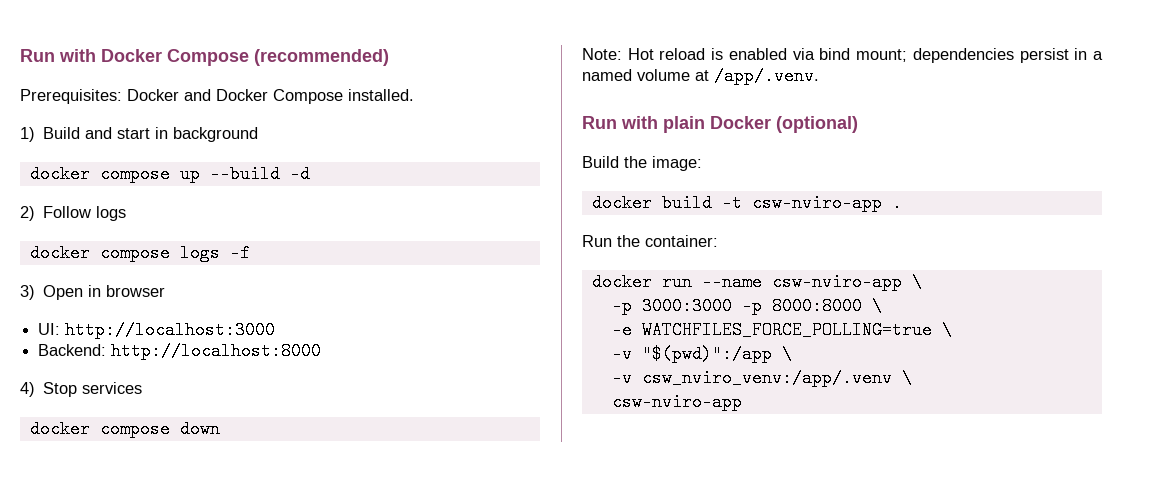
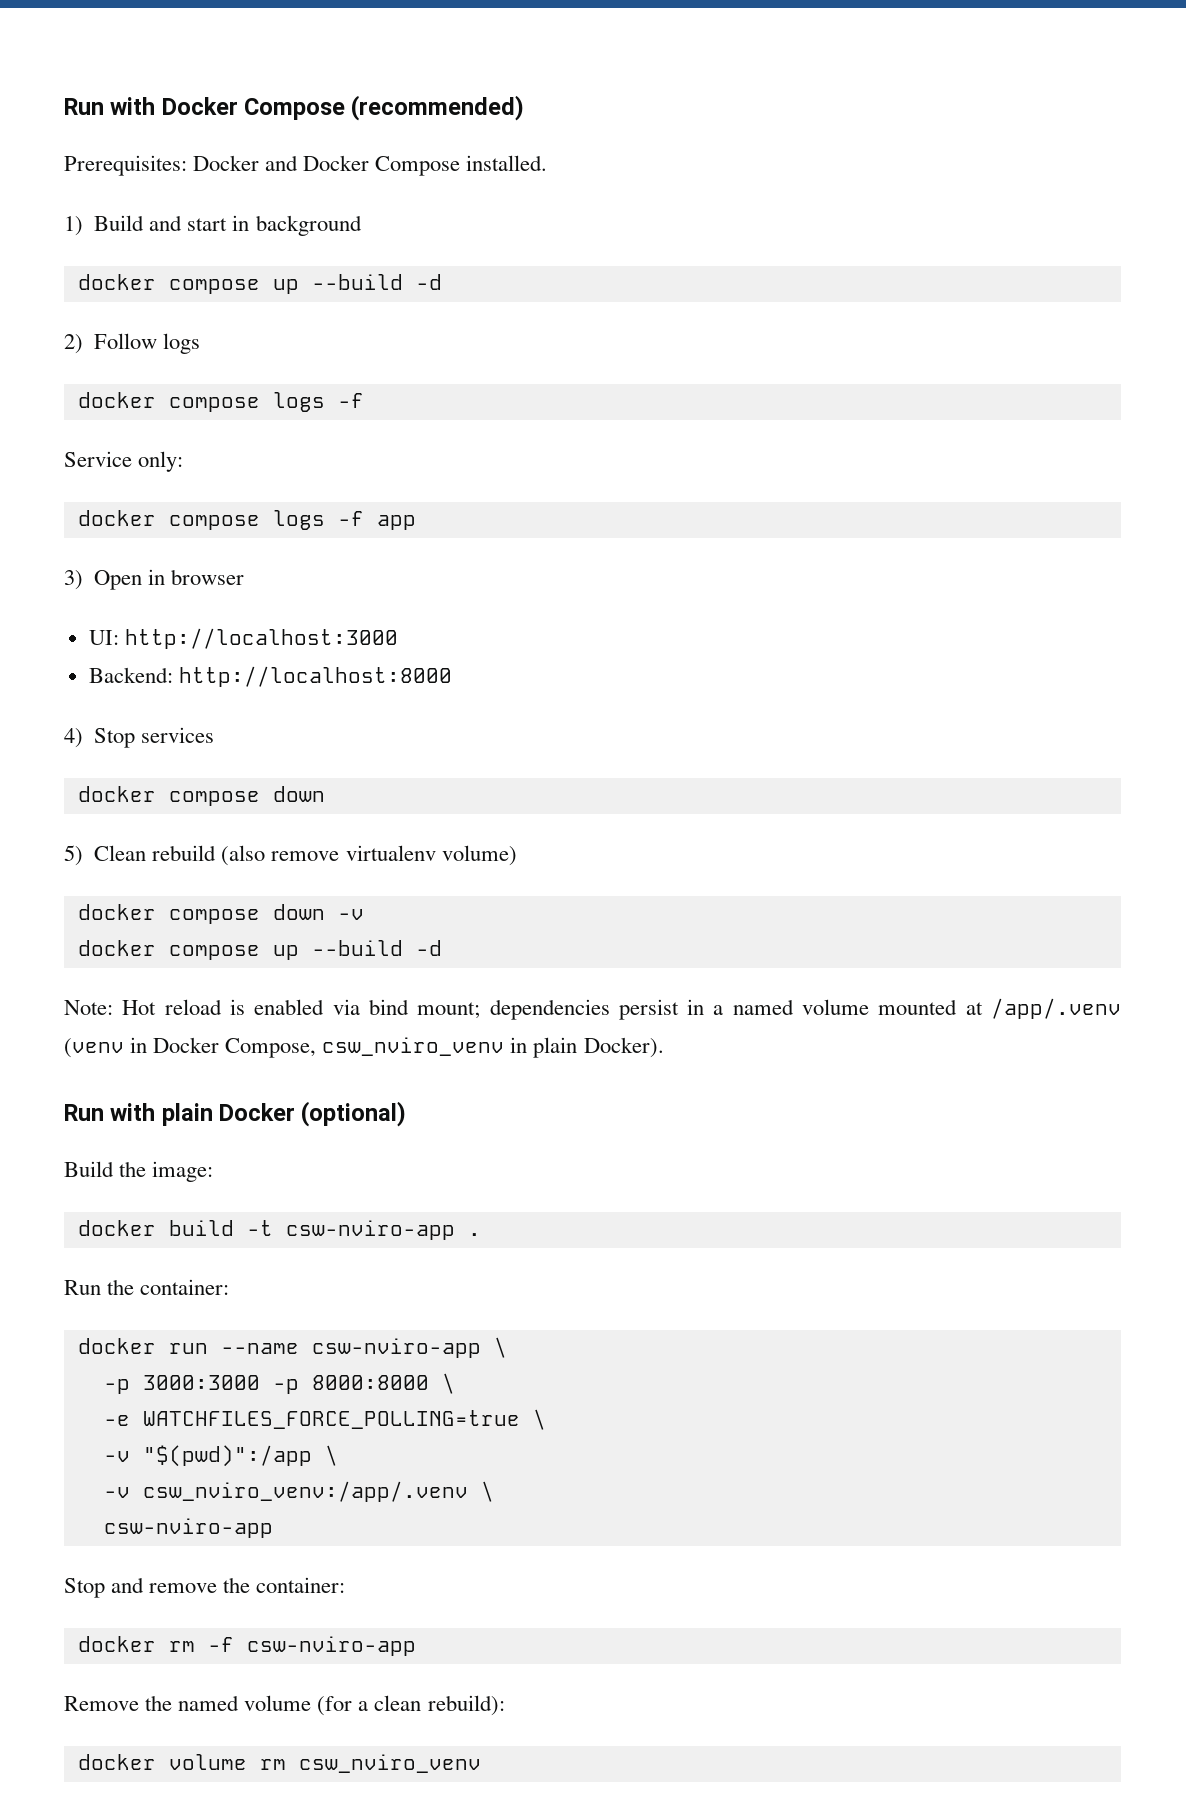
(250, 253) none -> [64,451,184,472] [77,510,416,530] // Service only: // docker compose logs -f app
(220, 429) none -> [64,845,517,866] [77,904,364,924] [77,940,442,960] // 5) Clean rebuild (also remove virtualenv volume) // docker compose down -v // docker compose up --build -d
[695,67,819,85] at /app/.venv. -> [878,998,1121,1019] [64,1037,664,1058] mounted at /app/.venv (venv in Docker Compose, csw_nviro_venv in plain Docker).
(742, 402) none -> [64,1577,346,1598] [77,1636,416,1656] [64,1695,505,1716] [77,1754,481,1773] // Stop and remove the container: // docker rm -f csw-nviro-app // Remove the named volume (for a clean rebuild): // docker volume rm csw_nviro_venv

